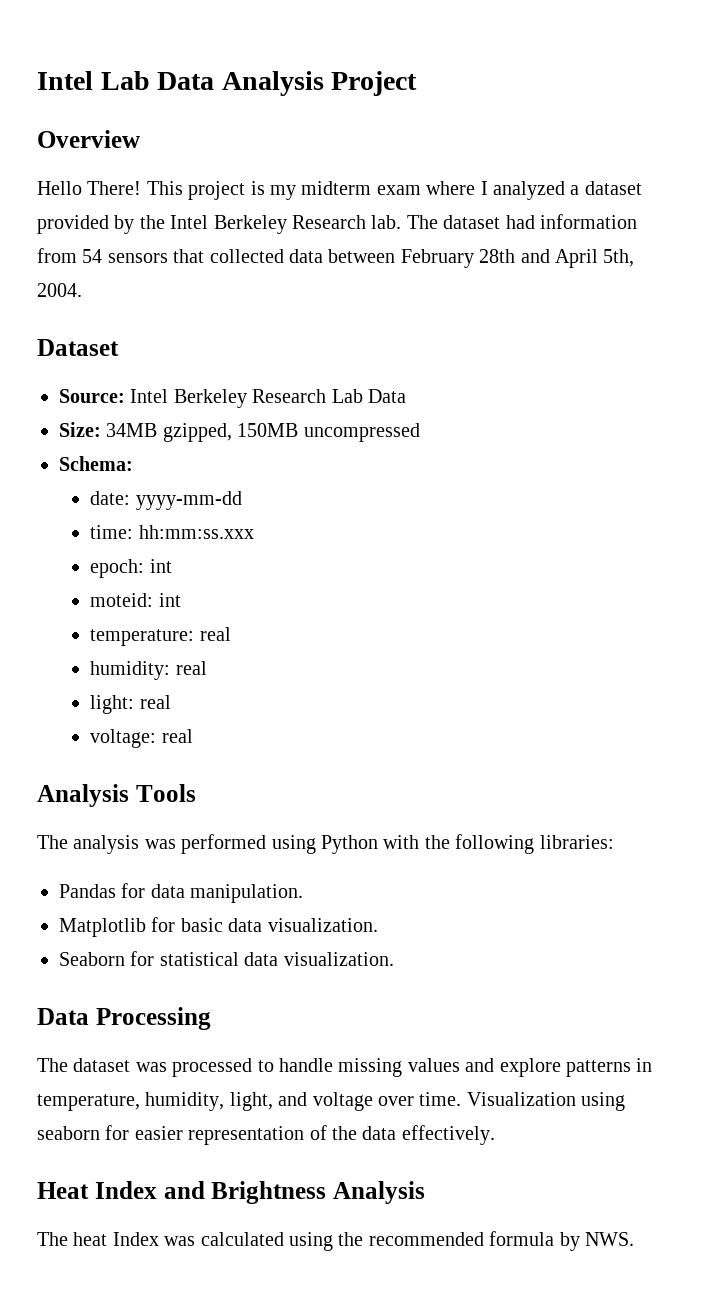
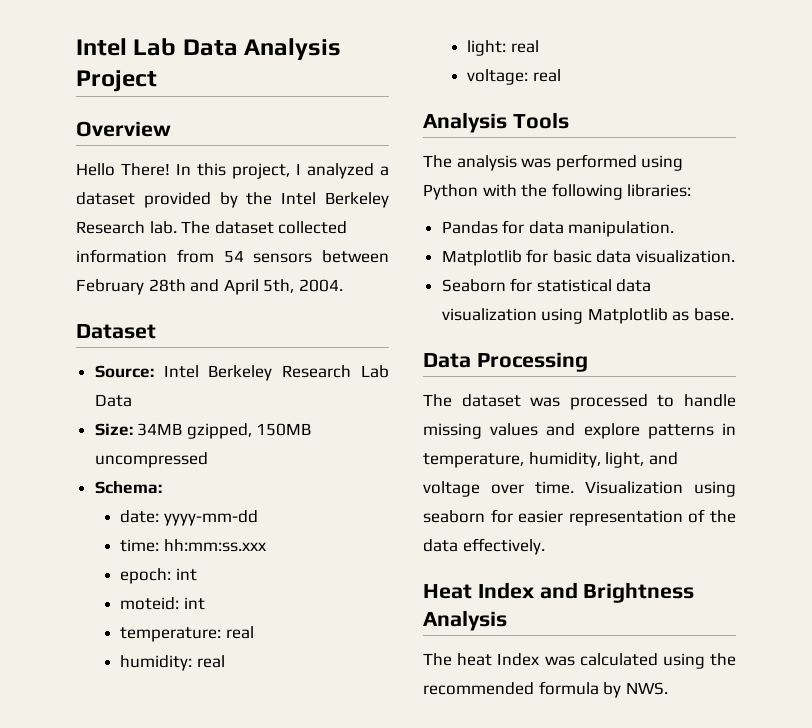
[146,181,476,200] This project is my midterm exam where -> [176,163,290,179] In this project,
[505,215,535,229] had -> [278,221,348,234] collected
[173,249,323,263] that collected data -> (313, 258) none
[283,952,394,966] visualization. -> [441,308,735,324] visualization using Matplotlib as base.

